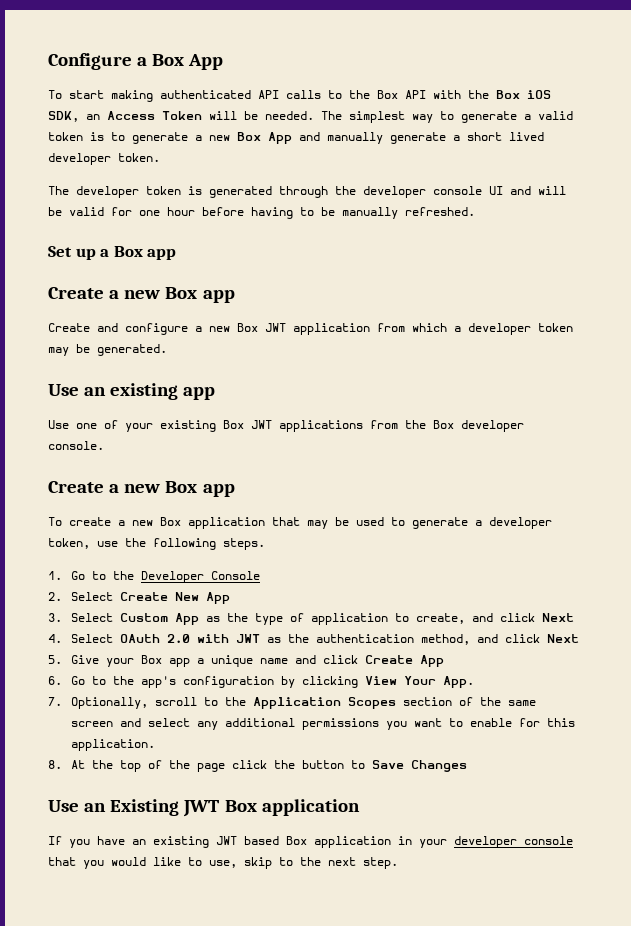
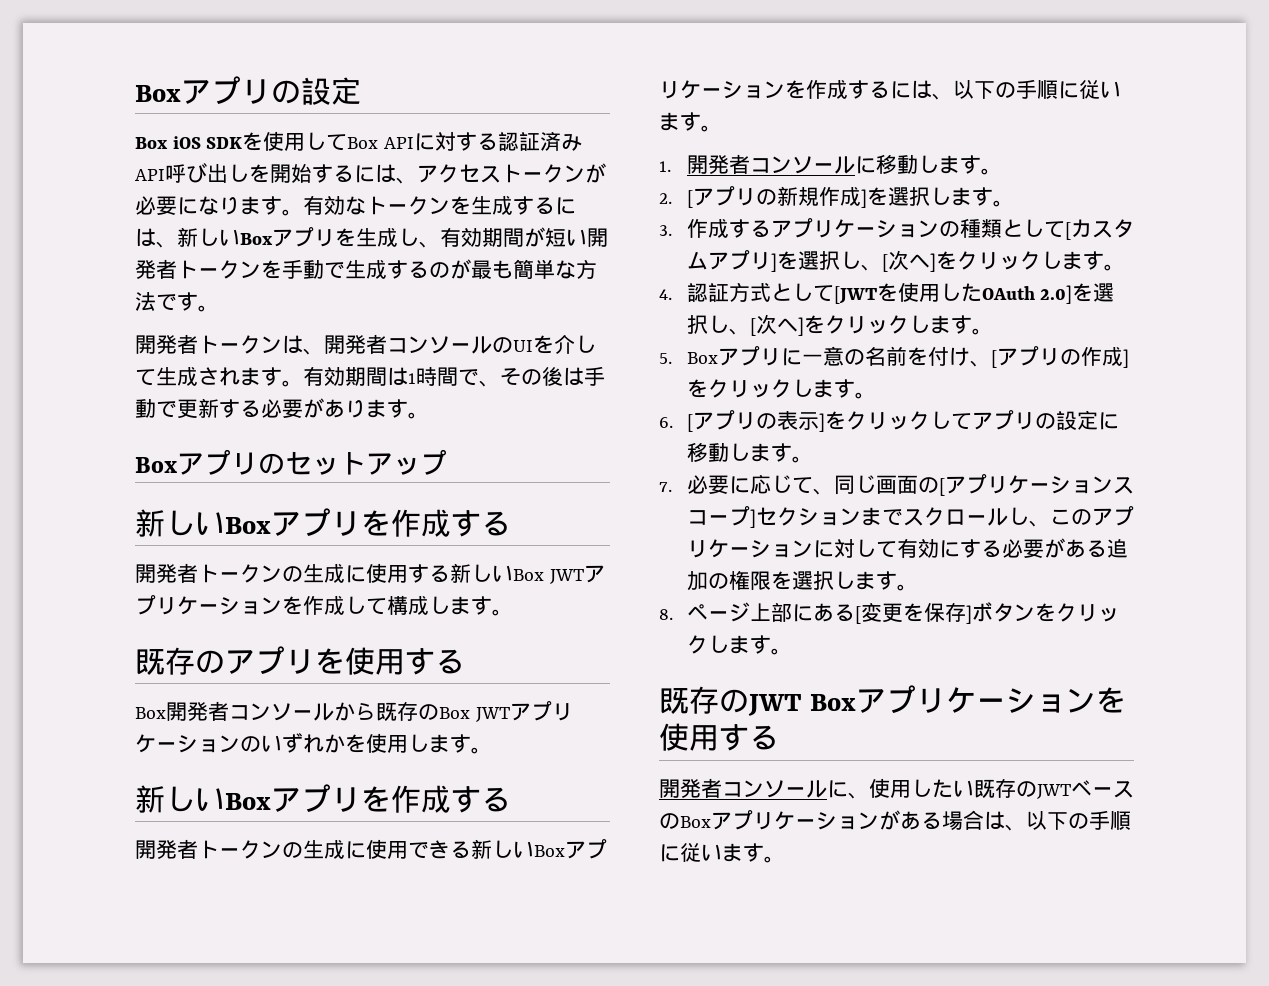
[48,53,224,70] [48,90,551,102] [48,111,573,123] [48,132,544,144] [48,153,160,165] [48,186,566,198] [48,207,475,219] [48,246,177,260] [48,287,235,303] [48,323,573,335] [48,344,167,356] [48,383,216,400] [48,420,524,432] [48,441,104,450] [48,481,235,497] [48,517,552,529] [48,538,265,550] [48,571,261,583] [48,592,231,604] [48,613,575,625] [48,634,580,645] [48,655,445,667] [48,676,475,688] [48,697,537,709] [71,718,576,730] [71,739,156,751] [48,760,468,772] [48,799,360,817] [48,836,573,848] [48,857,398,869] Configure a Box App // To start making authenticated API calls to the Box API with the Box iOS SDK, an Access Token will be needed. The simplest way to generate a valid token is to generate a new Box App and manually generate a short lived developer token. // The developer token is generated through the developer console UI and will be valid for one hour before having to be manually refreshed. // Set up a Box app // Create a new Box app // Create and configure a new Box JWT application from which a developer token may be generated. // Use an existing app // Use one of your existing Box JWT applications from the Box developer console. // Create a new Box app // To create a new Box application that may be used to generate a developer token, use the following steps. // 1. Go to the Developer Console // 2. Select Create New App // 3. Select Custom App as the type of application to create, and click Next // 4. Select OAuth 2.0 with JWT as the authentication method, and click Next // 5. Give your Box app a unique name and click Create App // 6. Go to the app's configuration by clicking View Your App. // 7. Optionally, scroll to the Application Scopes section of the same screen and select any additional permissions you want to enable for this application. // 8. At the top of the page click the button to Save Changes // Use an Existing JWT Box application // If you have an existing JWT based Box application in your developer console that you would like to use, skip to the next step. -> [135,76,361,105] [135,131,583,151] [135,163,606,184] [135,195,576,216] [135,227,608,248] [135,259,597,279] [135,292,219,312] [135,334,596,355] [135,366,605,387] [135,398,429,419] [135,449,447,475] [135,508,511,537] [135,563,605,584] [135,595,513,616] [135,646,465,675] [135,701,573,722] [135,733,492,754] [135,784,511,813] [135,839,607,859] [659,79,1121,100] [659,112,722,132] [659,154,1002,175] [659,186,1014,208] [659,218,1134,240] [686,250,1125,272] [659,282,1115,304] [686,314,993,336] [659,346,1129,368] [686,379,876,399] [659,410,1119,432] [686,442,813,463] [659,474,1134,496] [686,506,1134,528] [686,538,1128,558] [686,570,918,591] [659,602,1119,624] [686,635,792,655] [659,685,1126,716] [659,723,779,751] [659,778,1134,799] [659,810,1131,831] [659,842,785,863] Boxアプリの設定 // Box iOS SDKを使用してBox APIに対する認証済みAPI呼び出しを開始するには、アクセストークンが必要になります。有効なトークンを生成するには、新しいBoxアプリを生成し、有効期間が短い開発者トークンを手動で生成するのが最も簡単な方法です。 // 開発者トークンは、開発者コンソールのUIを介して生成されます。有効期間は1時間で、その後は手動で更新する必要があります。 // Boxアプリのセットアップ // 新しいBoxアプリを作成する // 開発者トークンの生成に使用する新しいBox JWTアプリケーションを作成して構成します。 // 既存のアプリを使用する // Box開発者コンソールから既存のBox JWTアプリケーションのいずれかを使用します。 // 新しいBoxアプリを作成する // 開発者トークンの生成に使用できる新しいBoxアプリケーションを作成するには、以下の手順に従います。 // 1.開発者コンソールに移動します。 // 2. [アプリの新規作成]を選択します。 // 3.作成するアプリケーションの種類として[カスタムアプリ]を選択し、[次へ]をクリックします。 // 4.認証方式として[JWTを使用したOAuth 2.0]を選択し、[次へ]をクリックします。 // 5. Boxアプリに一意の名前を付け、[アプリの作成]をクリックします。 // 6. [アプリの表示]をクリックしてアプリの設定に移動します。 // 7.必要に応じて、同じ画面の[アプリケーションスコープ]セクションまでスクロールし、このアプリケーションに対して有効にする必要がある追加の権限を選択します。 // 8.ページ上部にある[変更を保存]ボタンをクリックします。 // 既存のJWT Boxアプリケーションを使用する // 開発者コンソールに、使用したい既存のJWTベースのBoxアプリケーションがある場合は、以下の手順に従います。

